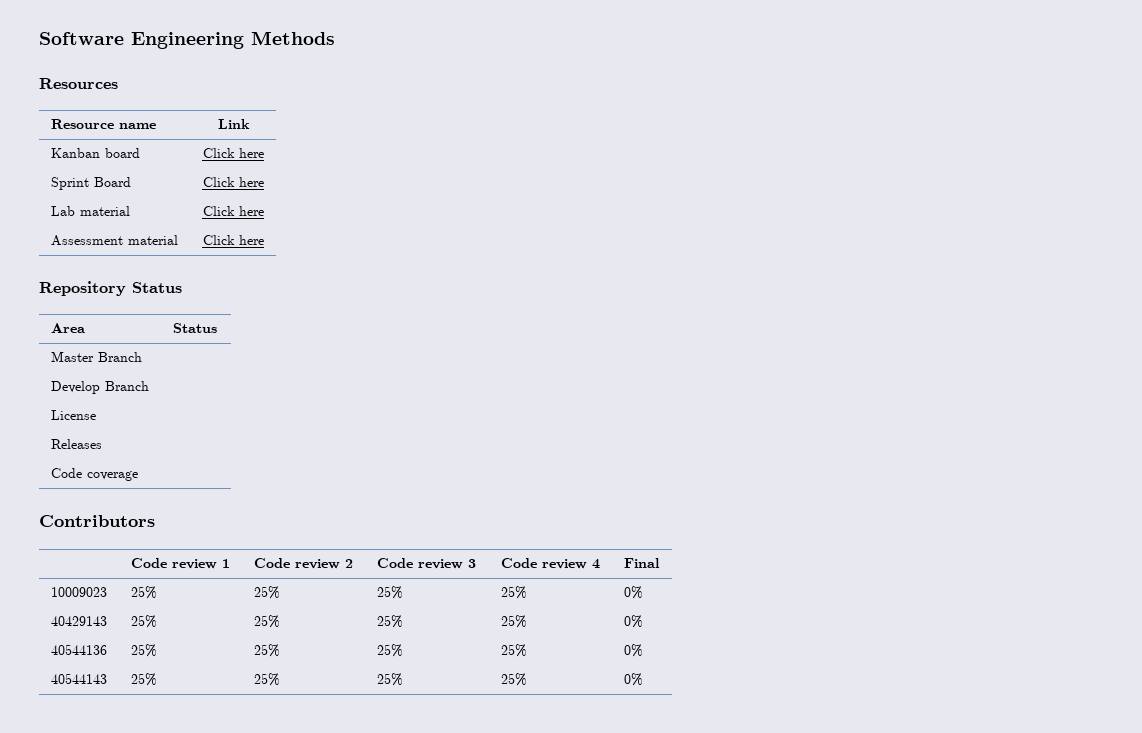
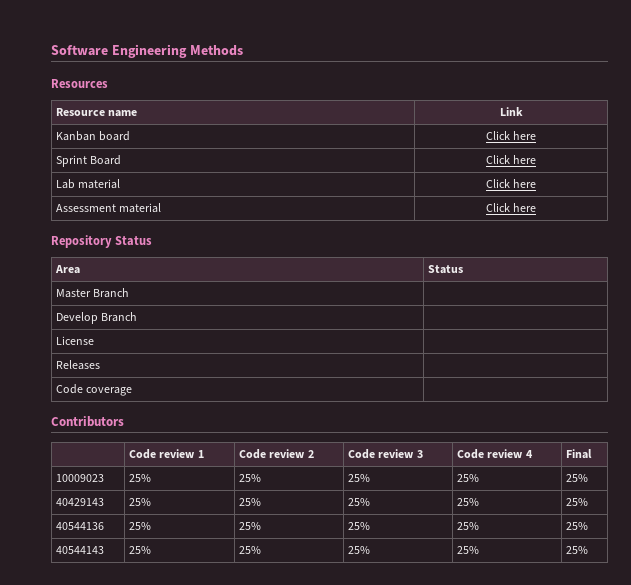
[623,586,643,599] 0% -> [566,474,589,482] 25%
[623,615,643,628] 0% -> [566,498,589,506] 25%
[623,644,643,657] 0% -> [566,522,589,530] 25%
[623,673,643,686] 0% -> [566,546,589,554] 25%

